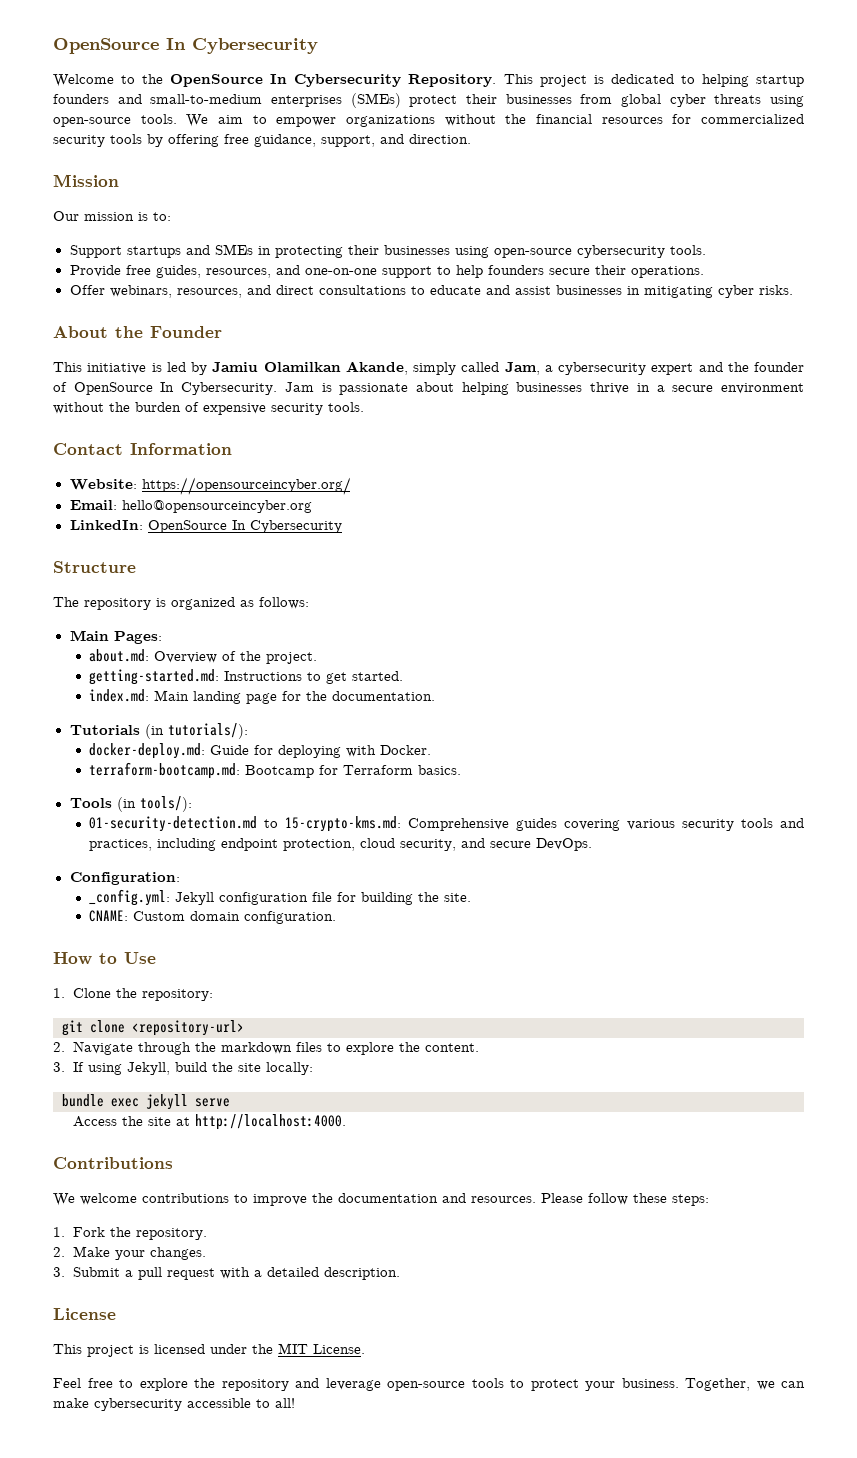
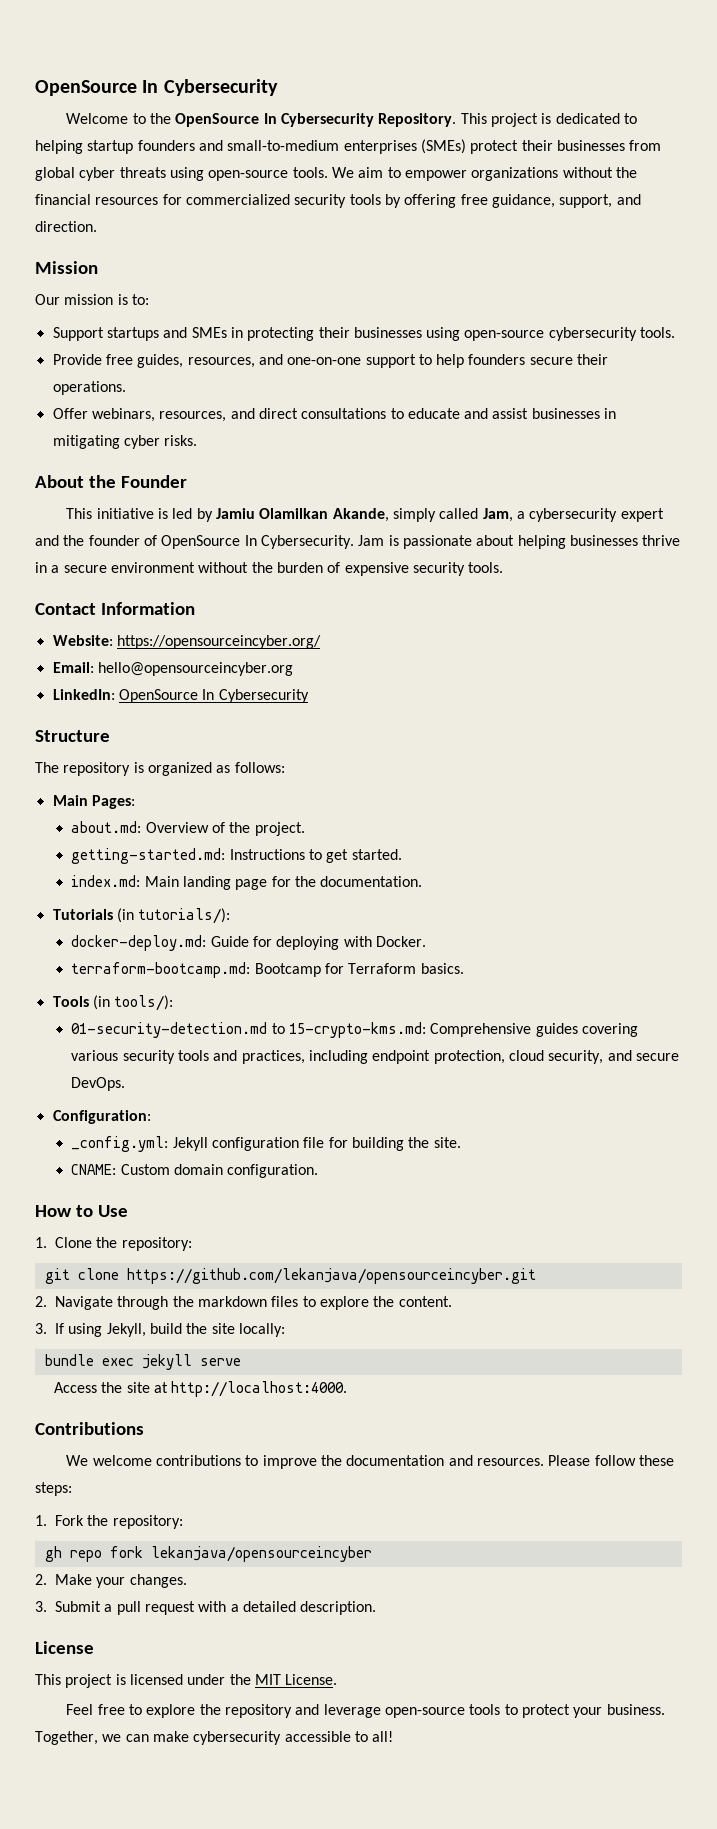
[132,1020,244,1036] <repository-url> -> [126,1268,536,1284] https://github.com/lekanjava/opensourceincyber.git
[135,1228,207,1240] repository. -> [112,1515,183,1529] [44,1546,372,1562] repository: // gh repo fork lekanjava/opensourceincyber

